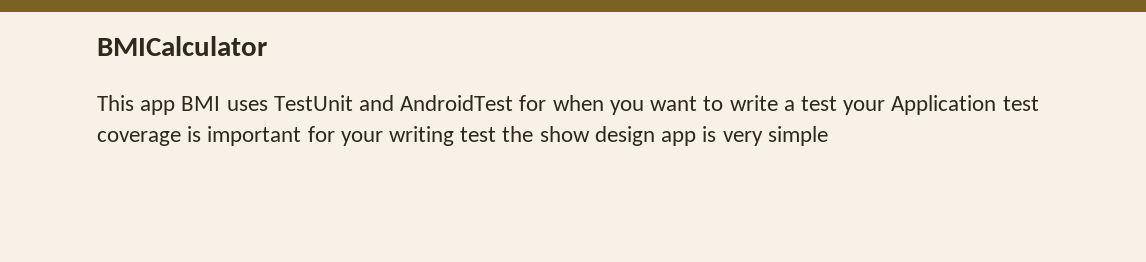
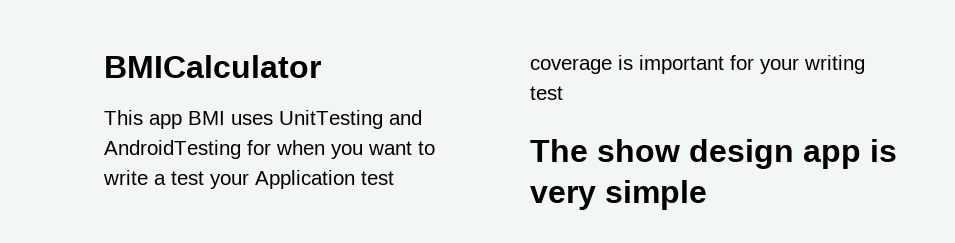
[273,95,514,111] TestUnit and AndroidTest -> [279,110,422,129] [104,140,241,159] UnitTesting and AndroidTesting
[502,126,534,142] the -> [530,139,588,162] // The

